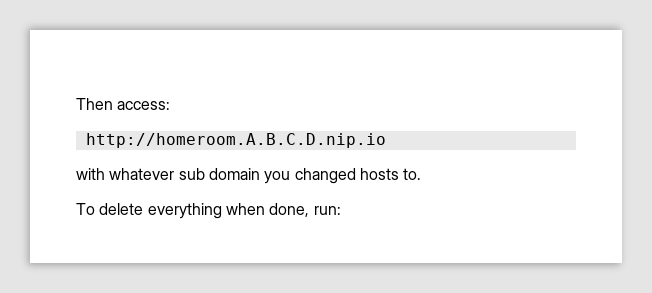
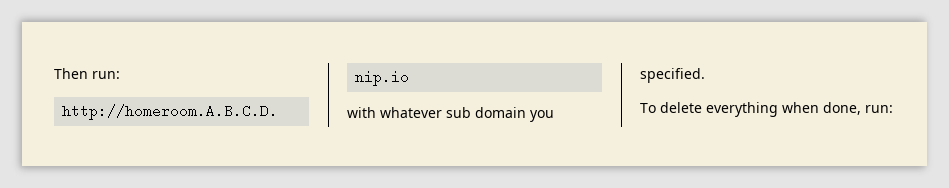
[117,101,171,110] access: -> [92,71,120,79] run:
[294,168,422,184] changed hosts to. -> [640,68,705,83] specified.

